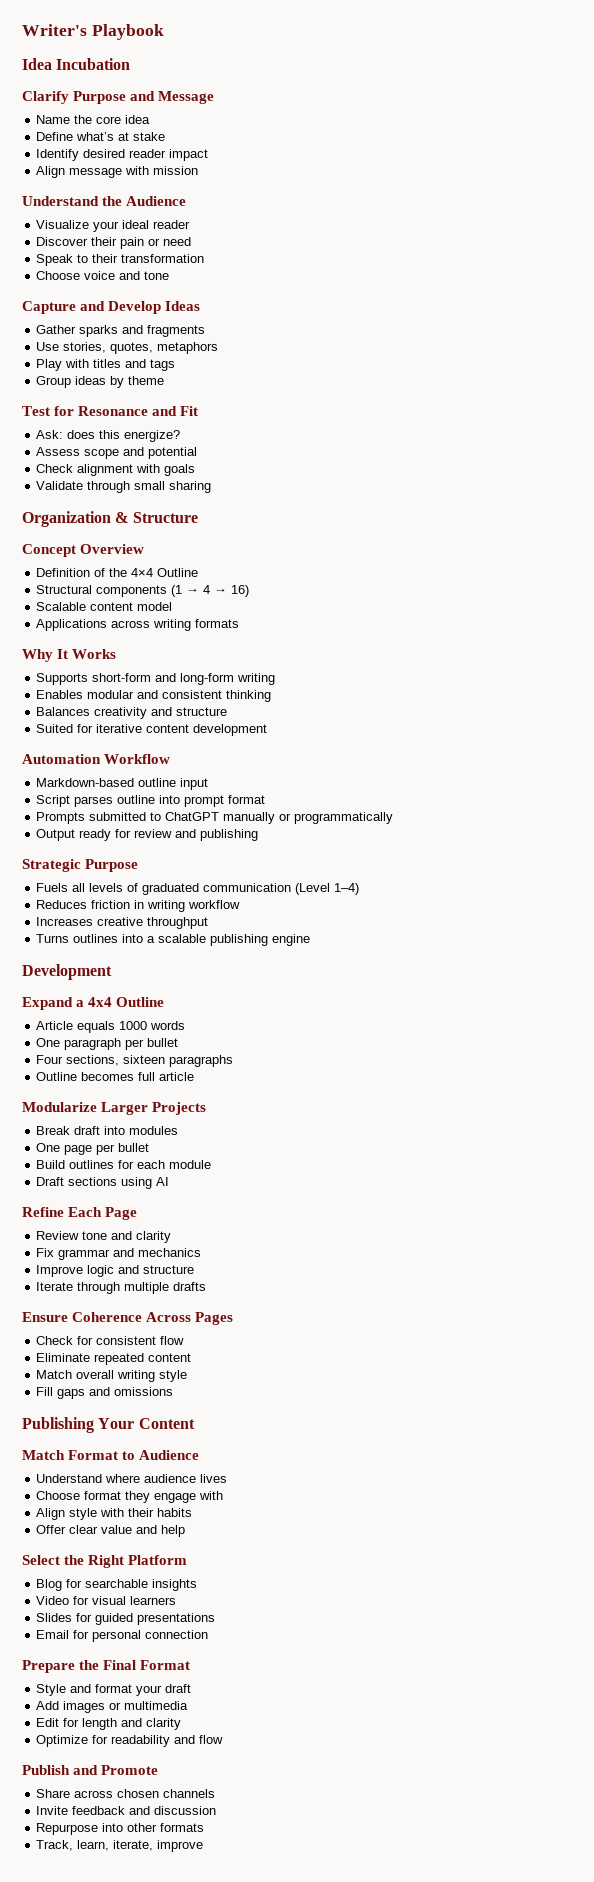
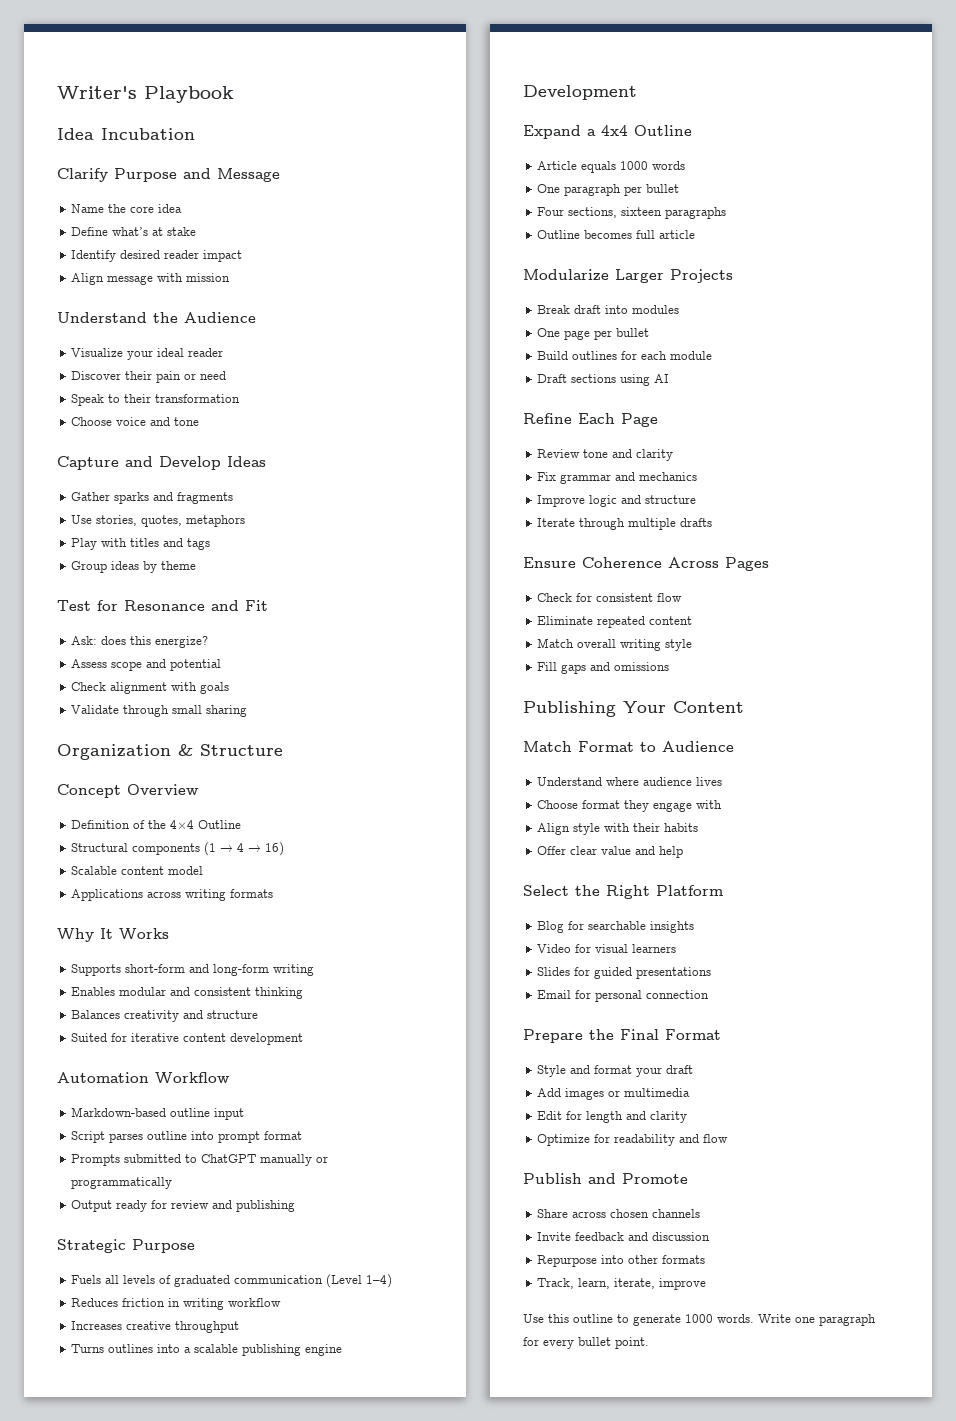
(204, 1846) none -> [523,1314,876,1326] [523,1337,649,1349] // Use this outline to generate 1000 words. Write one paragraph for every bullet point.

